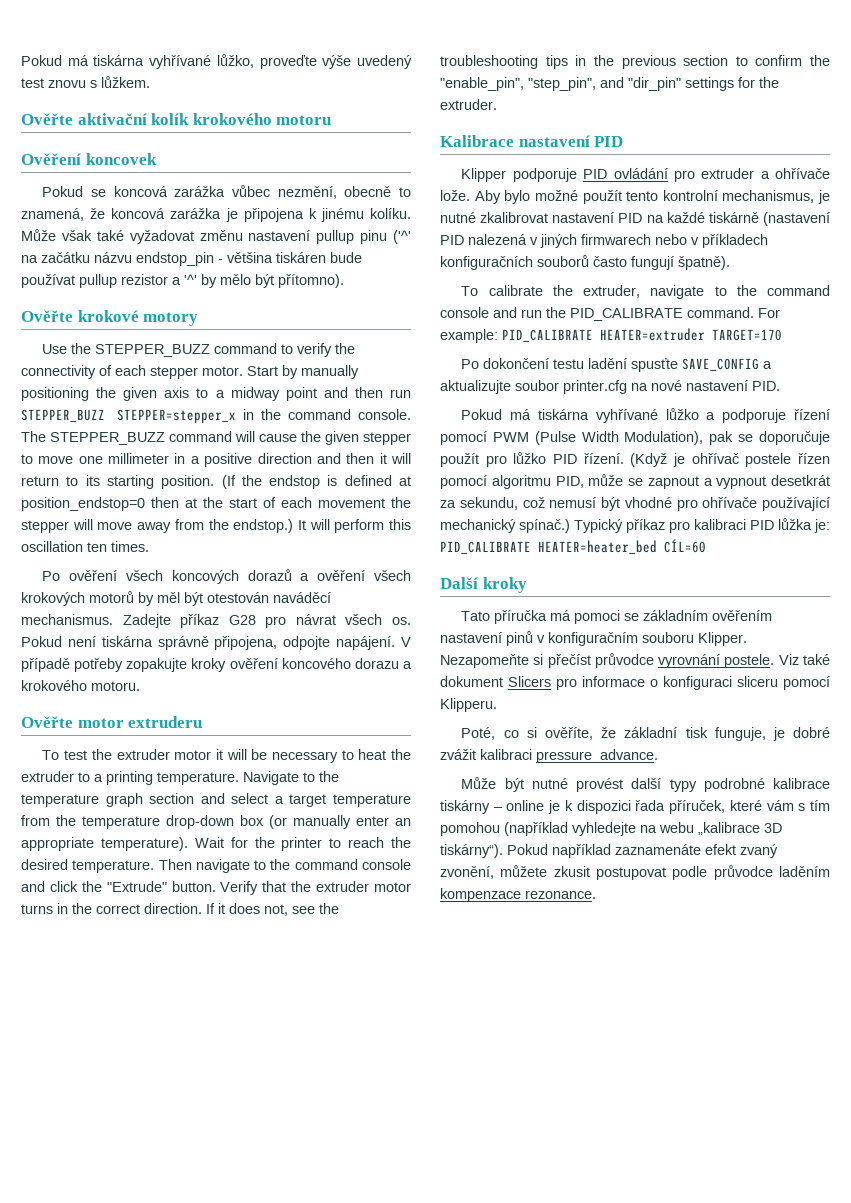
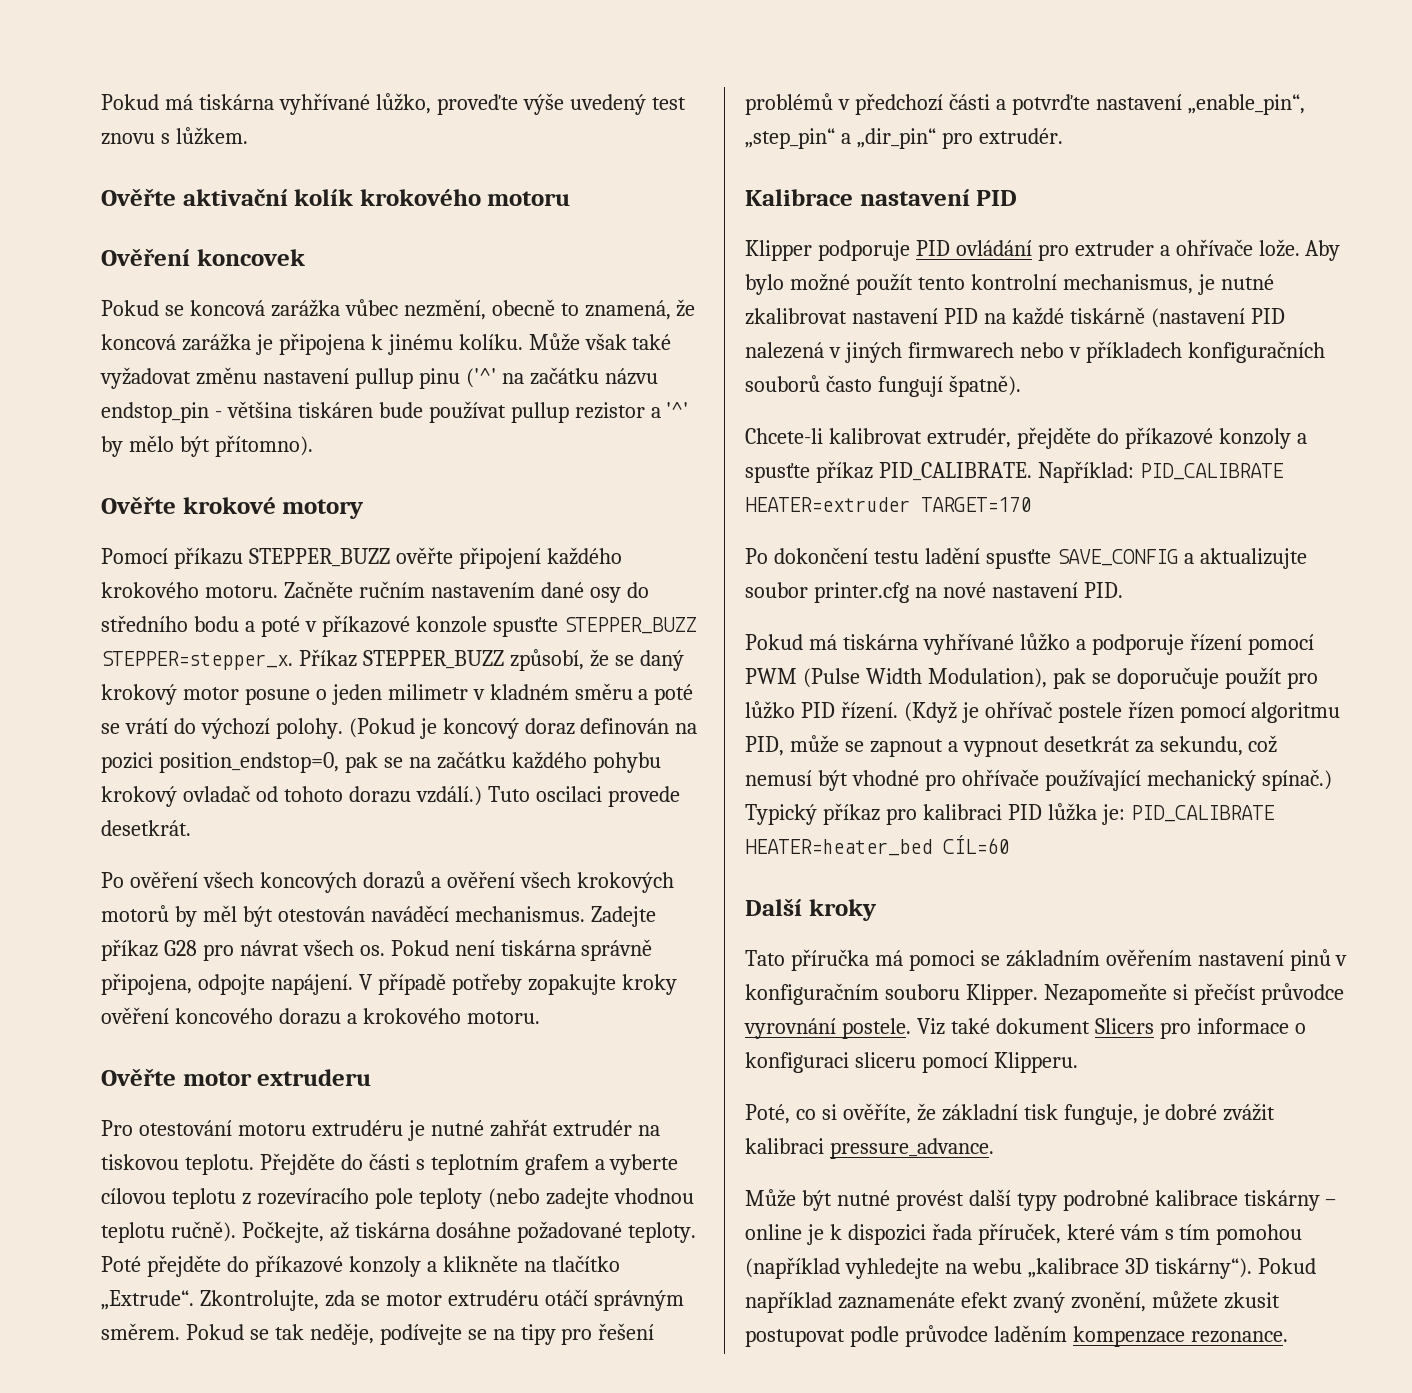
[42,343,356,357] [21,365,359,379] [21,387,412,401] [21,409,411,423] [21,431,411,445] [21,453,412,467] [21,475,412,489] [21,497,411,511] [21,519,411,533] [21,541,149,552] Use the STEPPER_BUZZ command to verify the connectivity of each stepper motor. Start by manually positioning the given axis to a midway point and then run STEPPER_BUZZ STEPPER=stepper_x in the command console. The STEPPER_BUZZ command will cause the given stepper to move one millimeter in a positive direction and then it will return to its starting position. (If the endstop is defined at position_endstop=0 then at the start of each movement the stepper will move away from the endstop.) It will perform this oscillation ten times. -> [101,547,622,569] [101,581,649,603] [101,615,696,637] [101,649,684,671] [101,683,694,705] [101,718,698,739] [101,751,661,773] [101,785,680,807] [101,820,191,836] Pomocí příkazu STEPPER_BUZZ ověřte připojení každého krokového motoru. Začněte ručním nastavením dané osy do středního bodu a poté v příkazové konzole spusťte STEPPER_BUZZ STEPPER=stepper_x. Příkaz STEPPER_BUZZ způsobí, že se daný krokový motor posune o jeden milimetr v kladném směru a poté se vrátí do výchozí polohy. (Pokud je koncový doraz definován na pozici position_endstop=0, pak se na začátku každého pohybu krokový ovladač od tohoto dorazu vzdálí.) Tuto oscilaci provede desetkrát.
[42,749,411,763] [21,771,339,785] [21,793,411,807] [21,815,411,829] [21,837,411,851] [21,859,411,873] [21,881,412,895] [21,903,339,916] [440,55,830,69] [440,77,779,91] [440,99,497,110] To test the extruder motor it will be necessary to heat the extruder to a printing temperature. Navigate to the temperature graph section and select a target temperature from the temperature drop-down box (or manually enter an appropriate temperature). Wait for the printer to reach the desired temperature. Then navigate to the command console and click the "Extrude" button. Verify that the extruder motor turns in the correct direction. If it does not, see the troubleshooting tips in the previous section to confirm the "enable_pin", "step_pin", and "dir_pin" settings for the extruder. -> [101,1119,660,1141] [101,1153,679,1175] [101,1188,694,1209] [101,1221,696,1243] [101,1255,620,1277] [101,1289,684,1311] [101,1323,655,1345] [745,93,1305,115] [745,128,1063,149] Pro otestování motoru extrudéru je nutné zahřát extrudér na tiskovou teplotu. Přejděte do části s teplotním grafem a vyberte cílovou teplotu z rozevíracího pole teploty (nebo zadejte vhodnou teplotu ručně). Počkejte, až tiskárna dosáhne požadované teploty. Poté přejděte do příkazové konzoly a klikněte na tlačítko „Extrude“. Zkontrolujte, zda se motor extrudéru otáčí správným směrem. Pokud se tak neděje, podívejte se na tipy pro řešení problémů v předchozí části a potvrďte nastavení „enable_pin“, „step_pin“ a „dir_pin“ pro extrudér.
[461,285,830,299] [440,307,780,321] [440,329,498,343] To calibrate the extruder, navigate to the command console and run the PID_CALIBRATE command. For example: -> [745,427,1307,449] [745,461,1134,483] Chcete-li kalibrovat extrudér, přejděte do příkazové konzoly a spusťte příkaz PID_CALIBRATE. Například:

